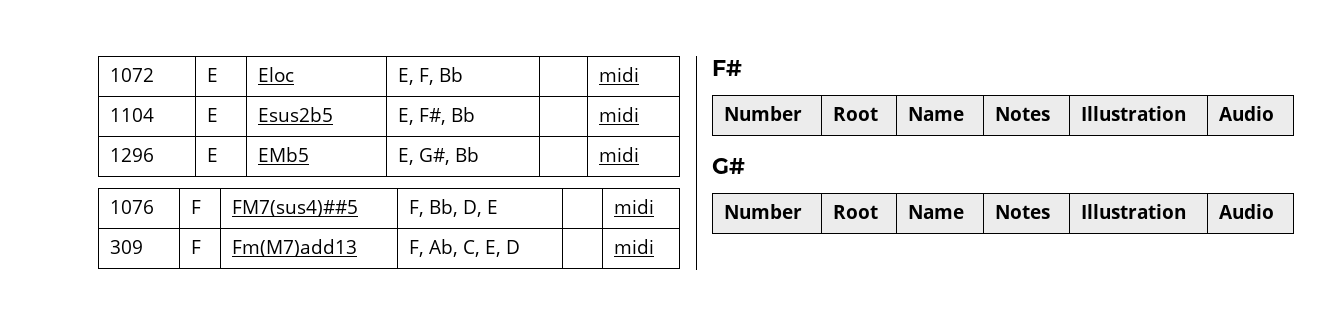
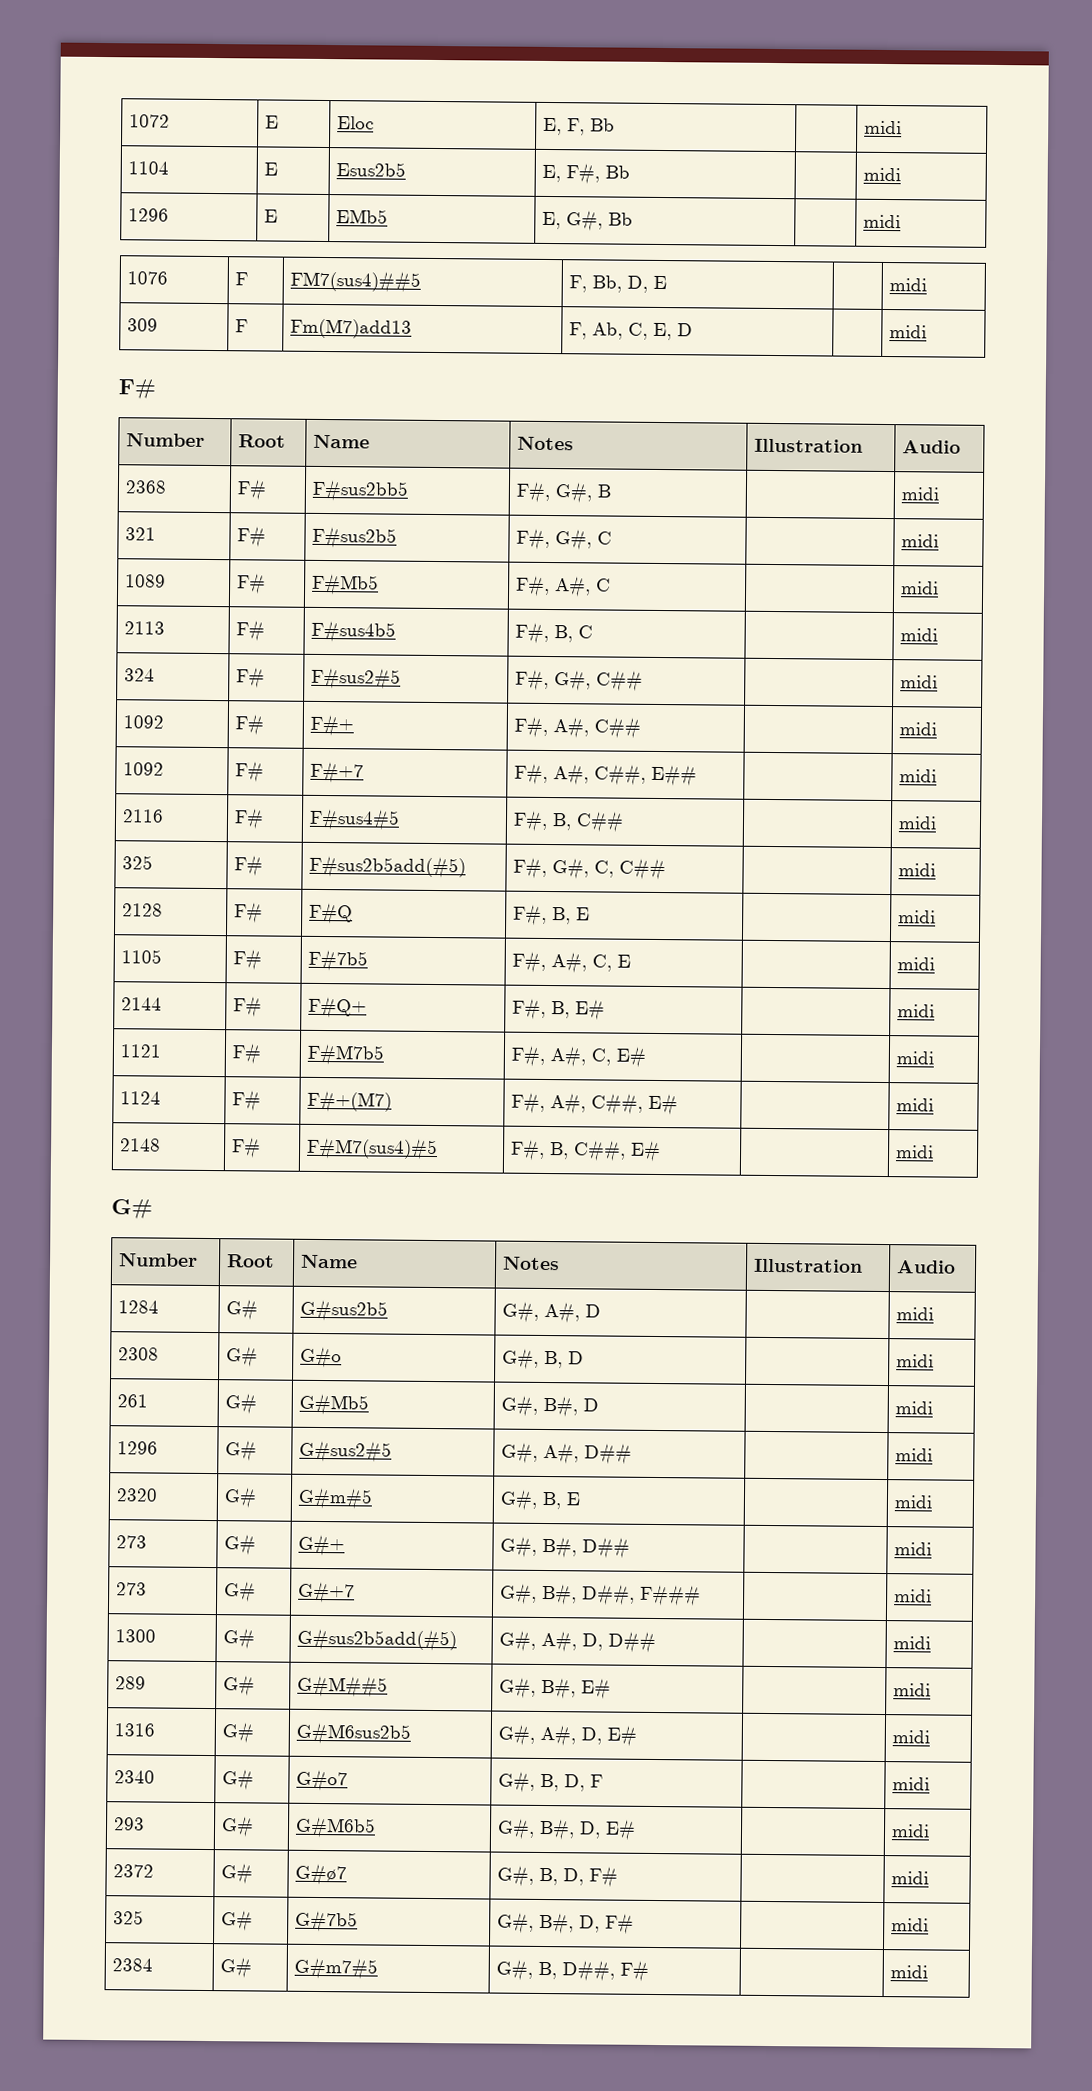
(1275, 113) none -> [124,480,167,494] [236,479,267,501] [311,479,409,502] [515,481,611,504] [900,487,939,501] [124,527,156,541] [236,526,266,548] [311,526,397,549] [515,528,612,551] [900,534,939,548] [124,574,166,588] [236,573,266,595] [311,573,379,596] [514,575,611,598] [900,581,939,595] [123,621,165,635] [235,620,265,642] [310,620,396,643] [514,622,593,645] [899,628,938,642] [123,668,155,682] [235,667,265,689] [310,667,401,690] [514,669,643,692] [899,675,938,689] [122,715,164,729] [234,714,264,736] [309,714,354,737] [513,716,641,739] [898,722,937,736] [122,762,164,776] [234,761,264,783] [309,761,364,784] [513,763,697,787] [898,769,937,783] [121,809,164,823] [233,808,264,830] [308,808,400,831] [512,810,624,833] [897,816,937,830] [121,855,153,870] [233,855,263,877] [308,855,466,879] [512,857,666,881] [897,863,936,877] [121,903,163,917] [233,902,263,924] [308,902,353,925] [512,904,590,926] [897,910,936,924] [120,949,162,964] [232,949,262,971] [307,949,368,972] [511,951,631,974] [896,957,935,971] [120,997,162,1011] [232,996,262,1018] [307,996,367,1019] [511,998,605,1021] [896,1004,935,1018] [119,1044,161,1058] [231,1043,262,1065] [306,1043,385,1066] [510,1045,646,1068] [895,1051,934,1065] [119,1091,161,1105] [231,1090,261,1112] [306,1090,392,1113] [510,1092,678,1116] [895,1098,934,1112] [119,1138,161,1152] [230,1137,261,1159] [305,1137,438,1161] [509,1139,661,1163] [895,1145,934,1159] // 2368 | F# | F#sus2bb5 | F#, G#, B | | midi // 321 | F# | F#sus2b5 | F#, G#, C | | midi // 1089 | F# | F#Mb5 | F#, A#, C | | midi // 2113 | F# | F#sus4b5 | F#, B, C | | midi // 324 | F# | F#sus2#5 | F#, G#, C## | | midi // 1092 | F# | F#+ | F#, A#, C## | | midi // 1092 | F# | F#+7 | F#, A#, C##, E## | | midi // 2116 | F# | F#sus4#5 | F#, B, C## | | midi // 325 | F# | F#sus2b5add(#5) | F#, G#, C, C## | | midi // 2128 | F# | F#Q | F#, B, E | | midi // 1105 | F# | F#7b5 | F#, A#, C, E | | midi // 2144 | F# | F#Q+ | F#, B, E# | | midi // 1121 | F# | F#M7b5 | F#, A#, C, E# | | midi // 1124 | F# | F#+(M7) | F#, A#, C##, E# | | midi // 2148 | F# | F#M7(sus4)#5 | F#, B, C##, E# | | midi
(1275, 211) none -> [117,1300,159,1314] [225,1299,258,1321] [299,1299,388,1322] [501,1301,601,1324] [895,1307,934,1321] [117,1347,159,1361] [225,1346,258,1368] [299,1346,342,1369] [501,1348,584,1370] [895,1354,934,1368] [116,1394,148,1408] [224,1393,257,1415] [298,1393,369,1416] [500,1395,599,1418] [894,1401,933,1415] [116,1441,158,1455] [224,1440,257,1462] [298,1440,392,1463] [500,1442,632,1465] [894,1448,933,1462] [115,1488,158,1502] [223,1487,257,1509] [297,1487,373,1510] [499,1489,581,1511] [893,1495,933,1509] [115,1535,147,1549] [223,1534,256,1556] [297,1534,345,1557] [499,1536,630,1559] [893,1542,932,1556] [115,1582,147,1596] [223,1581,256,1603] [297,1581,355,1604] [499,1583,701,1607] [893,1589,932,1603] [114,1629,156,1643] [222,1628,255,1650] [296,1628,457,1652] [498,1630,656,1653] [892,1636,931,1650] [114,1676,146,1690] [222,1675,255,1697] [296,1675,388,1698] [498,1677,611,1700] [892,1683,931,1697] [113,1723,155,1737] [221,1722,254,1744] [295,1722,411,1745] [497,1724,637,1747] [891,1730,930,1744] [113,1770,155,1784] [221,1769,254,1791] [295,1769,348,1792] [497,1771,603,1793] [891,1777,930,1791] [112,1817,145,1831] [220,1816,254,1838] [294,1816,376,1839] [496,1818,636,1841] [890,1824,930,1838] [112,1864,154,1878] [220,1863,253,1885] [294,1863,347,1886] [496,1865,618,1888] [890,1871,929,1885] [112,1910,144,1925] [220,1910,253,1932] [294,1910,358,1933] [496,1912,634,1935] [890,1918,929,1932] [111,1958,153,1972] [219,1957,252,1979] [293,1957,378,1980] [495,1959,649,1982] [889,1965,928,1979] // 1284 | G# | G#sus2b5 | G#, A#, D | | midi // 2308 | G# | G#o | G#, B, D | | midi // 261 | G# | G#Mb5 | G#, B#, D | | midi // 1296 | G# | G#sus2#5 | G#, A#, D## | | midi // 2320 | G# | G#m#5 | G#, B, E | | midi // 273 | G# | G#+ | G#, B#, D## | | midi // 273 | G# | G#+7 | G#, B#, D##, F### | | midi // 1300 | G# | G#sus2b5add(#5) | G#, A#, D, D## | | midi // 289 | G# | G#M##5 | G#, B#, E# | | midi // 1316 | G# | G#M6sus2b5 | G#, A#, D, E# | | midi // 2340 | G# | G#o7 | G#, B, D, F | | midi // 293 | G# | G#M6b5 | G#, B#, D, E# | | midi // 2372 | G# | G#ø7 | G#, B, D, F# | | midi // 325 | G# | G#7b5 | G#, B#, D, F# | | midi // 2384 | G# | G#m7#5 | G#, B, D##, F# | | midi

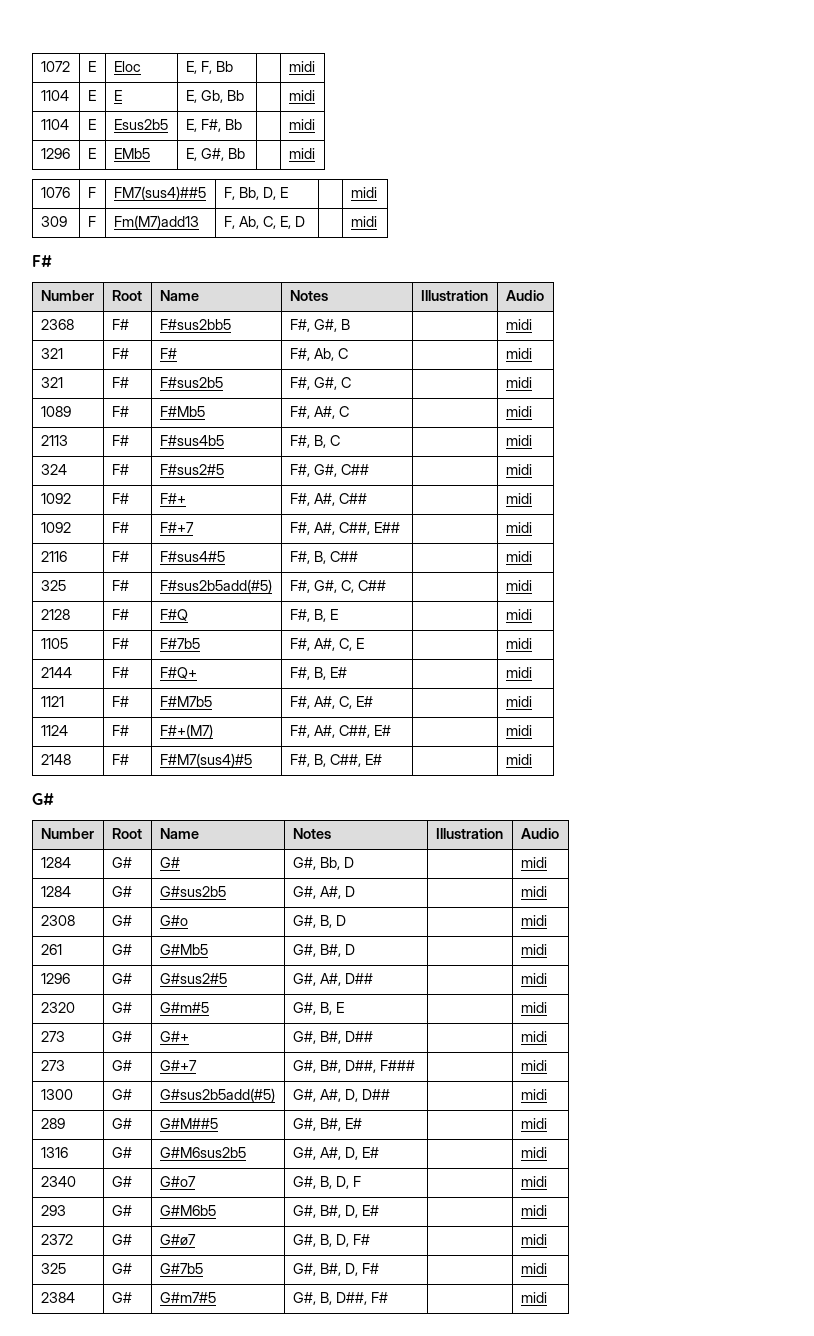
(902, 127) none -> [40,90,69,101] [87,90,96,101] [113,90,122,101] [185,90,244,103] [288,90,315,101] // 1104 | E | E | E, Gb, Bb | | midi
(939, 494) none -> [40,348,63,359] [111,348,129,359] [159,348,177,359] [289,348,348,361] [505,348,532,359] // 321 | F# | F# | F#, Ab, C | | midi
(956, 1267) none -> [40,857,71,868] [111,857,132,868] [159,857,180,868] [292,857,354,870] [520,857,547,868] // 1284 | G# | G# | G#, Bb, D | | midi

